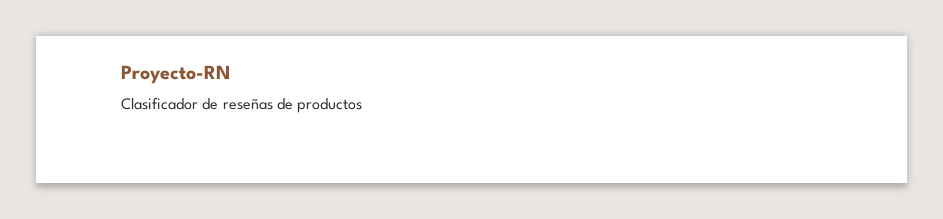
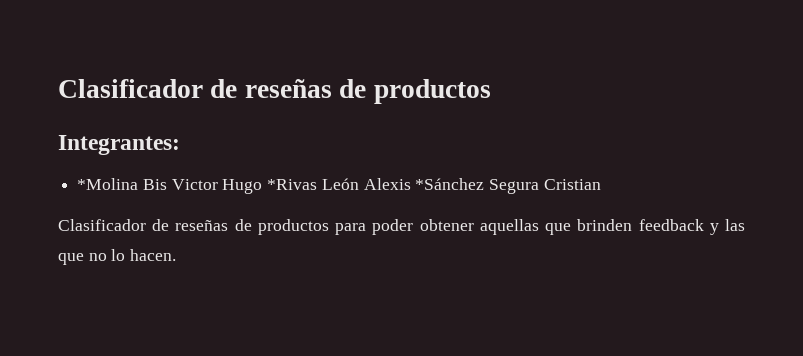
[121,65,230,84] [121,97,363,113] Proyecto-RN // Clasificador de reseñas de productos -> [58,79,491,104] [58,135,180,155] [77,178,601,194] [58,219,746,235] [58,249,177,265] Clasificador de reseñas de productos // Integrantes: // *Molina Bis Victor Hugo *Rivas León Alexis *Sánchez Segura Cristian // Clasificador de reseñas de productos para poder obtener aquellas que brinden feedback y las que no lo hacen.

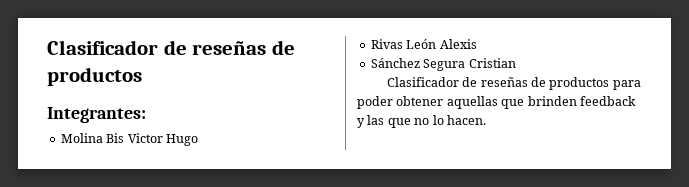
[77,178,139,190] *Molina -> [60,133,103,143] Molina
[267,179,318,190] *Rivas -> [370,39,403,49] // Rivas
[415,178,485,190] *Sánchez -> [370,58,420,68] // Sánchez

